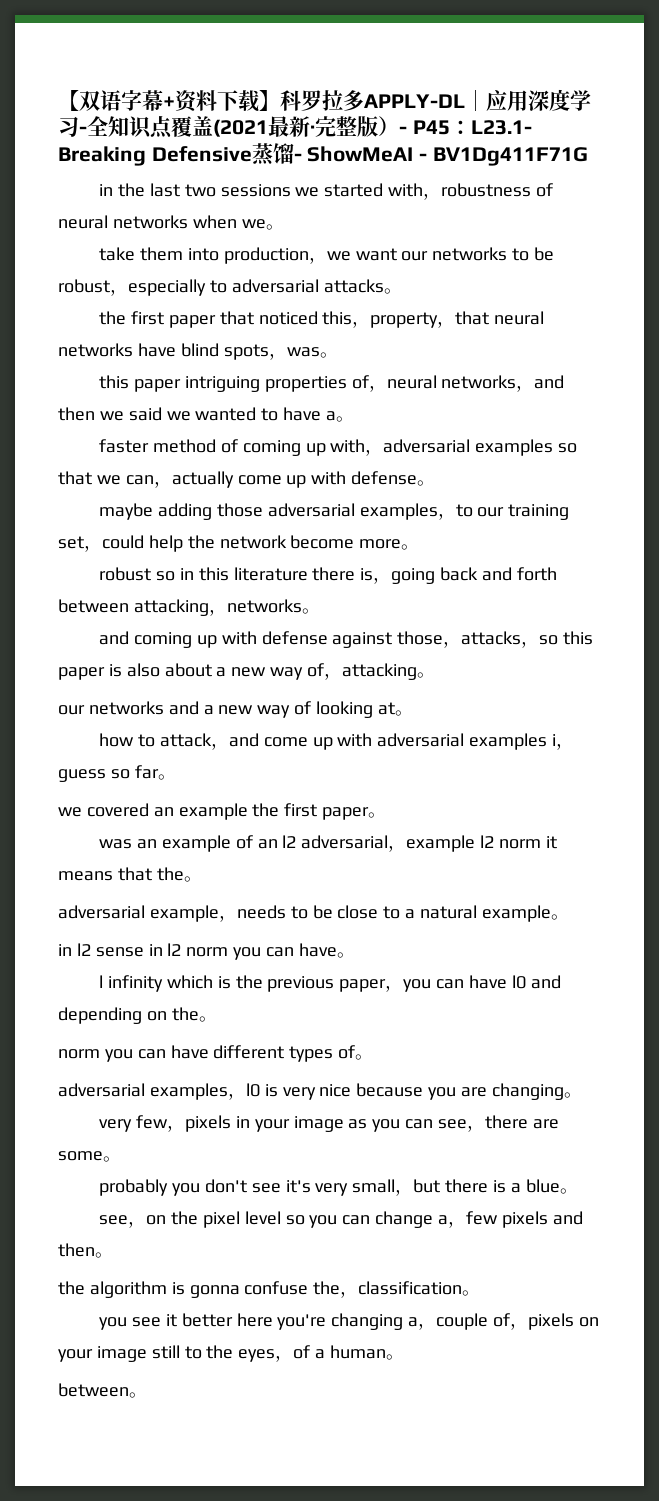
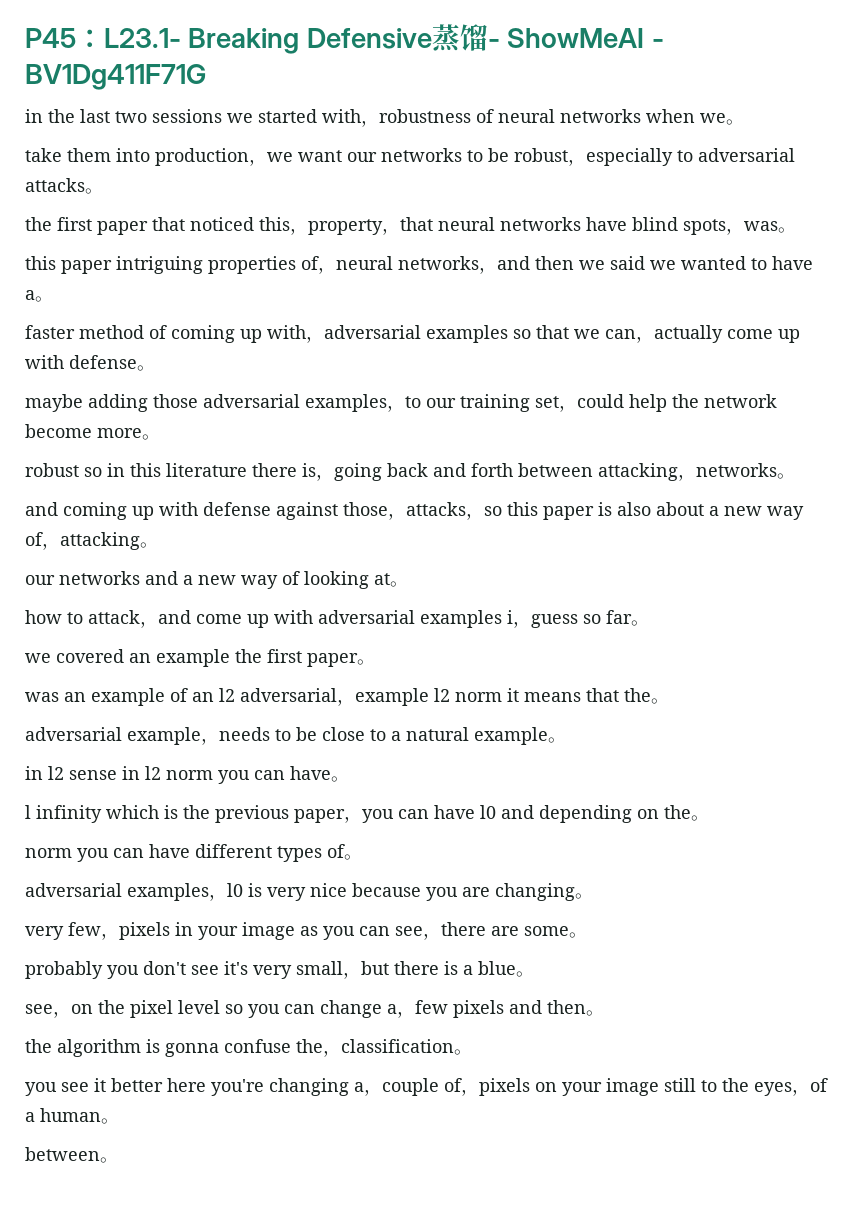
[58,89,591,113] [58,116,407,139] 【双语字幕+资料下载】科罗拉多APPLY-DL｜应用深度学习-全知识点覆盖(2021最新·完整版）- -> (25, 38) none

